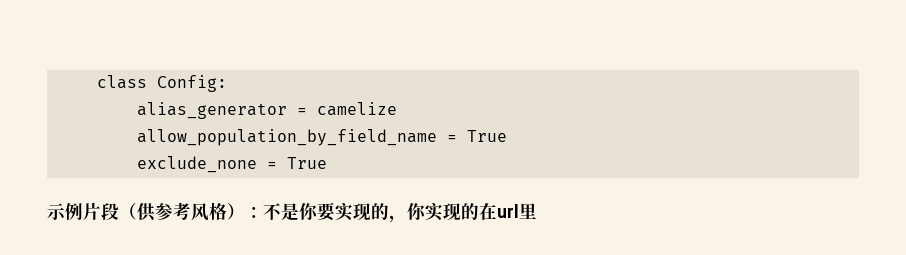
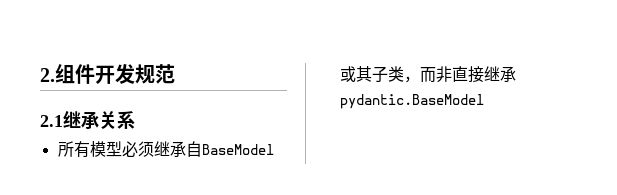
[96,75,227,92] [136,102,397,119] [136,129,507,146] [136,156,327,173] [47,202,537,223] class Config: // alias_generator = camelize // allow_population_by_field_name = True // exclude_none = True // 示例片段（供参考风格）：不是你要实现的，你实现的在url里 -> [40,64,175,84] [40,110,135,129] [57,141,274,158] [339,66,516,83] [339,94,484,109] 2.组件开发规范 // 2.1继承关系 // 所有模型必须继承自BaseModel或其子类，而非直接继承pydantic.BaseModel

